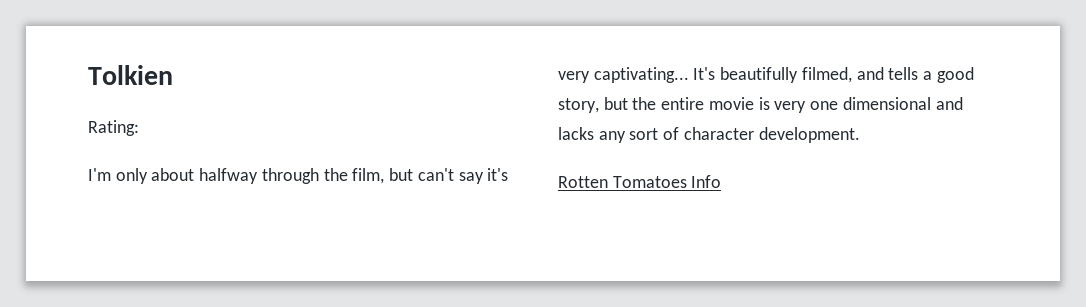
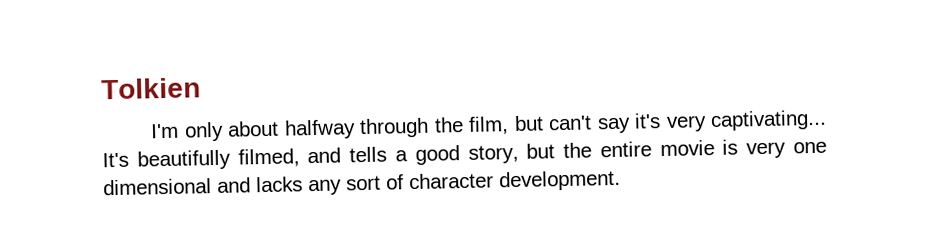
[88,120,139,136] // Rating: -> (201, 88) none
[558,175,722,188] // Rotten Tomatoes Info -> (621, 180) none

